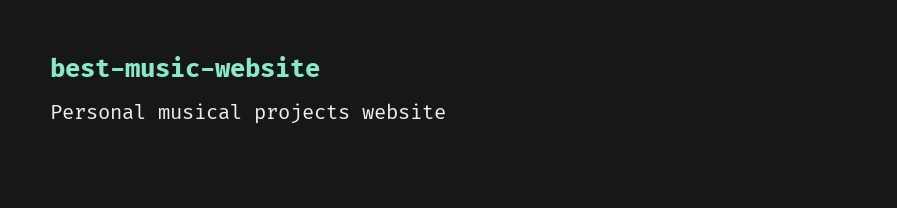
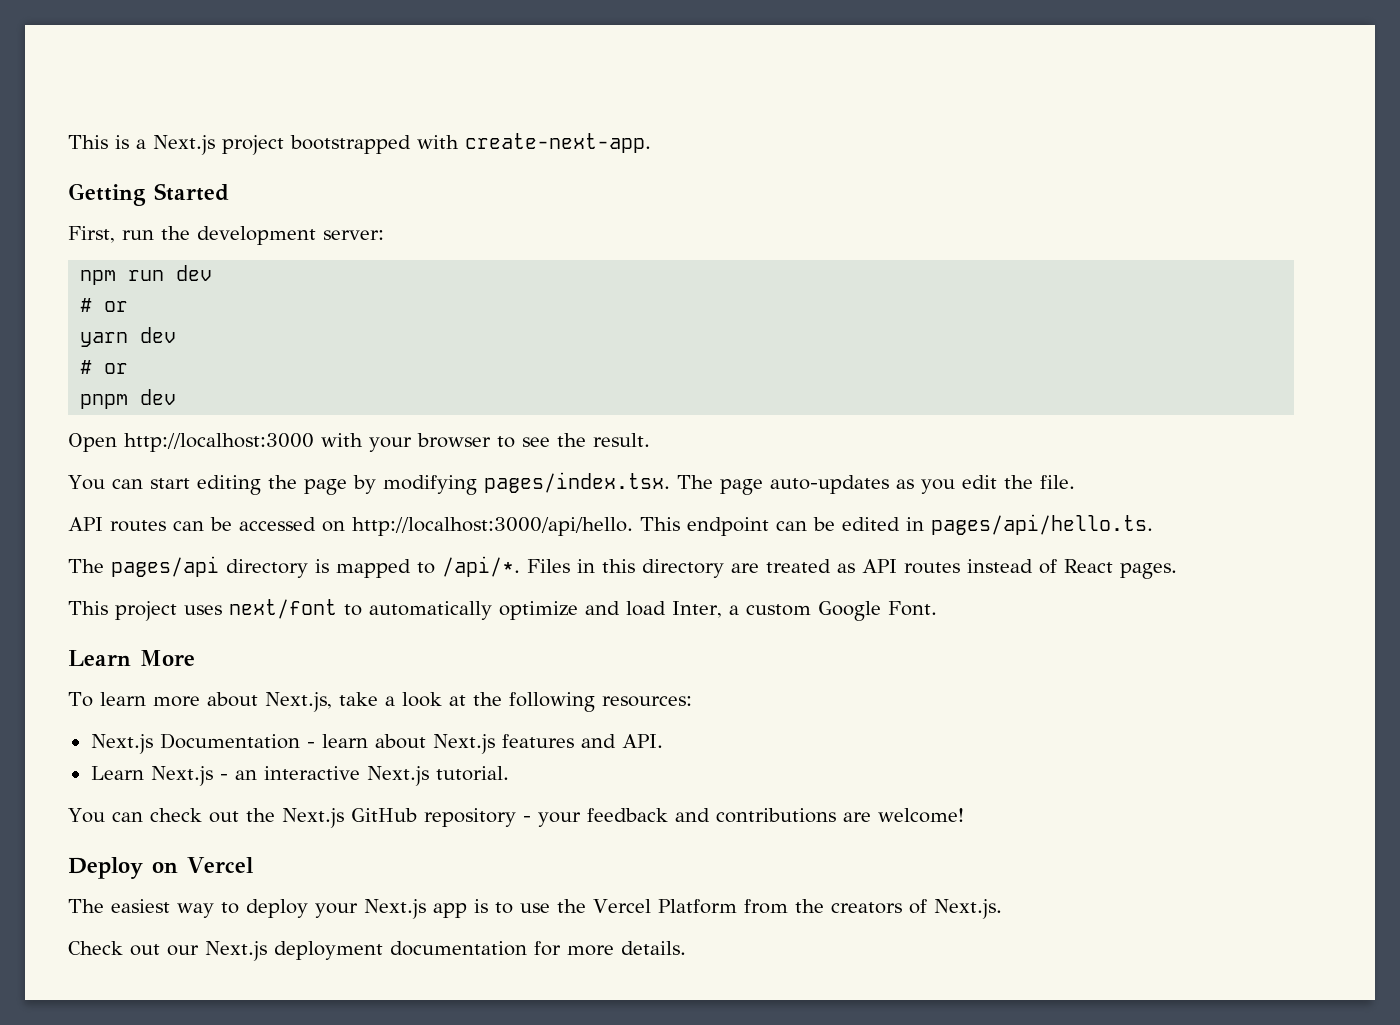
[50,56,320,77] [50,103,446,124] best-music-website // Personal musical projects website -> [68,133,651,155] [68,183,229,206] [68,226,384,245] [80,265,213,285] [80,298,129,312] [80,327,177,347] [80,360,129,374] [80,389,177,409] [68,433,650,452] [68,472,1075,495] [68,514,1153,536] [68,556,1177,579] [68,599,937,621] [68,650,195,666] [68,692,692,712] [90,733,663,754] [90,766,509,786] [68,808,964,828] [68,857,253,879] [68,899,1002,919] [68,941,686,961] This is a Next.js project bootstrapped with create-next-app. // Getting Started // First, run the development server: // npm run dev // # or // yarn dev // # or // pnpm dev // Open http://localhost:3000 with your browser to see the result. // You can start editing the page by modifying pages/index.tsx. The page auto-updates as you edit the file. // API routes can be accessed on http://localhost:3000/api/hello. This endpoint can be edited in pages/api/hello.ts. // The pages/api directory is mapped to /api/*. Files in this directory are treated as API routes instead of React pages. // This project uses next/font to automatically optimize and load Inter, a custom Google Font. // Learn More // To learn more about Next.js, take a look at the following resources: // Next.js Documentation - learn about Next.js features and API. // Learn Next.js - an interactive Next.js tutorial. // You can check out the Next.js GitHub repository - your feedback and contributions are welcome! // Deploy on Vercel // The easiest way to deploy your Next.js app is to use the Vercel Platform from the creators of Next.js. // Check out our Next.js deployment documentation for more details.

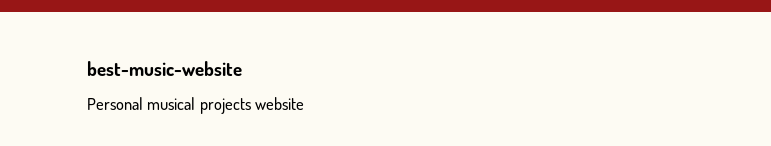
[68,133,651,155] [68,183,229,206] [68,226,384,245] [80,265,213,285] [80,298,129,312] [80,327,177,347] [80,360,129,374] [80,389,177,409] [68,433,650,452] [68,472,1075,495] [68,514,1153,536] [68,556,1177,579] [68,599,937,621] [68,650,195,666] [68,692,692,712] [90,733,663,754] [90,766,509,786] [68,808,964,828] [68,857,253,879] [68,899,1002,919] [68,941,686,961] This is a Next.js project bootstrapped with create-next-app. // Getting Started // First, run the development server: // npm run dev // # or // yarn dev // # or // pnpm dev // Open http://localhost:3000 with your browser to see the result. // You can start editing the page by modifying pages/index.tsx. The page auto-updates as you edit the file. // API routes can be accessed on http://localhost:3000/api/hello. This endpoint can be edited in pages/api/hello.ts. // The pages/api directory is mapped to /api/*. Files in this directory are treated as API routes instead of React pages. // This project uses next/font to automatically optimize and load Inter, a custom Google Font. // Learn More // To learn more about Next.js, take a look at the following resources: // Next.js Documentation - learn about Next.js features and API. // Learn Next.js - an interactive Next.js tutorial. // You can check out the Next.js GitHub repository - your feedback and contributions are welcome! // Deploy on Vercel // The easiest way to deploy your Next.js app is to use the Vercel Platform from the creators of Next.js. // Check out our Next.js deployment documentation for more details. -> [87,61,242,76] [87,97,305,114] best-music-website // Personal musical projects website

